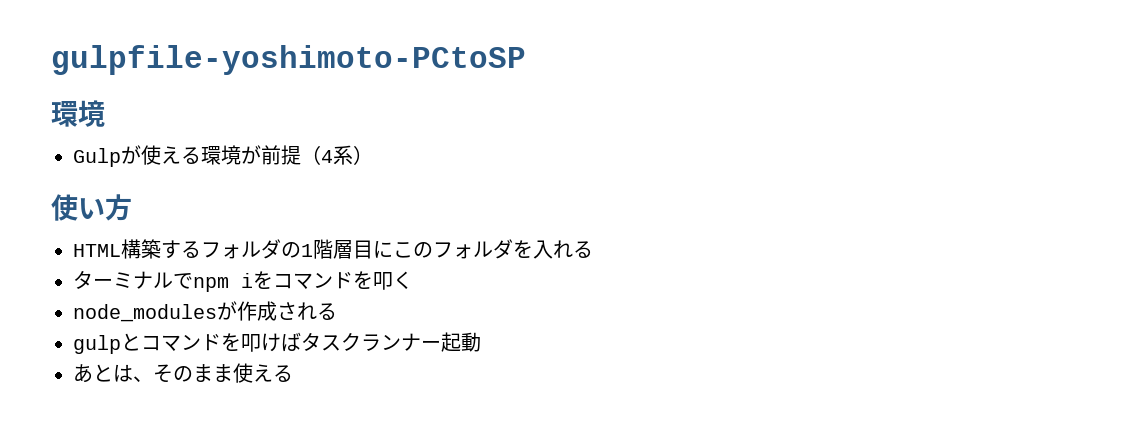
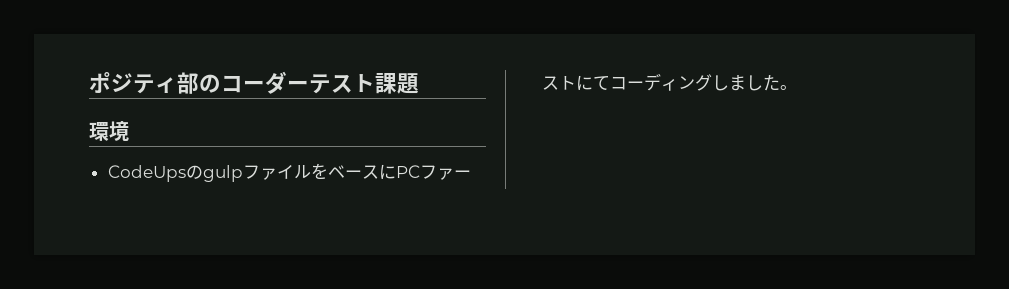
[51,45,526,75] [51,100,105,127] [73,145,373,167] [51,194,132,221] [73,239,593,259] [73,270,413,292] [73,301,337,322] [73,332,481,354] [73,363,293,383] gulpfile-yoshimoto-PCtoSP // 環境 // Gulpが使える環境が前提（4系） // 使い方 // HTML構築するフォルダの1階層目にこのフォルダを入れる // ターミナルでnpm iをコマンドを叩く // node_modulesが作成される // gulpとコマンドを叩けばタスクランナー起動 // あとは、そのまま使える -> [89,71,419,94] [89,121,129,141] [107,163,471,182] [541,73,797,91] ポジティ部のコーダーテスト課題 // 環境 // CodeUpsのgulpファイルをベースにPCファーストにてコーディングしました。

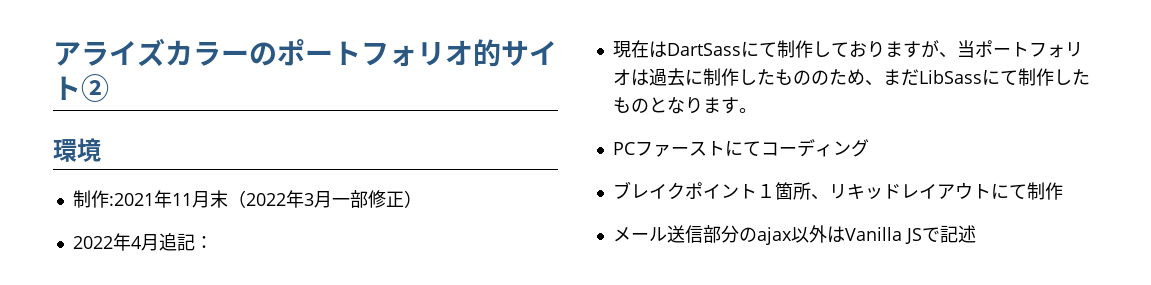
[89,71,419,94] [89,121,129,141] [107,163,396,182] ポジティ部のコーダーテスト課題 // 環境 // CodeUpsのgulpファイルをベースに -> [53,38,557,67] [53,74,109,102] [53,138,101,162] [72,190,422,208] [72,233,213,251] [612,40,1083,58] [612,68,1090,86] [612,97,757,114] アライズカラーのポートフォリオ的サイト② // 環境 // 制作:2021年11月末（2022年3月一部修正） // 2022年4月追記： // 現在はDartSassにて制作しておりますが、当ポートフォリオは過去に制作したもののため、まだLibSassにて制作したものとなります。 //
[711,74,797,91] しました。 -> [612,181,1063,200] [612,225,976,245] // ブレイクポイント１箇所、リキッドレイアウトにて制作 // メール送信部分のajax以外はVanilla JSで記述

